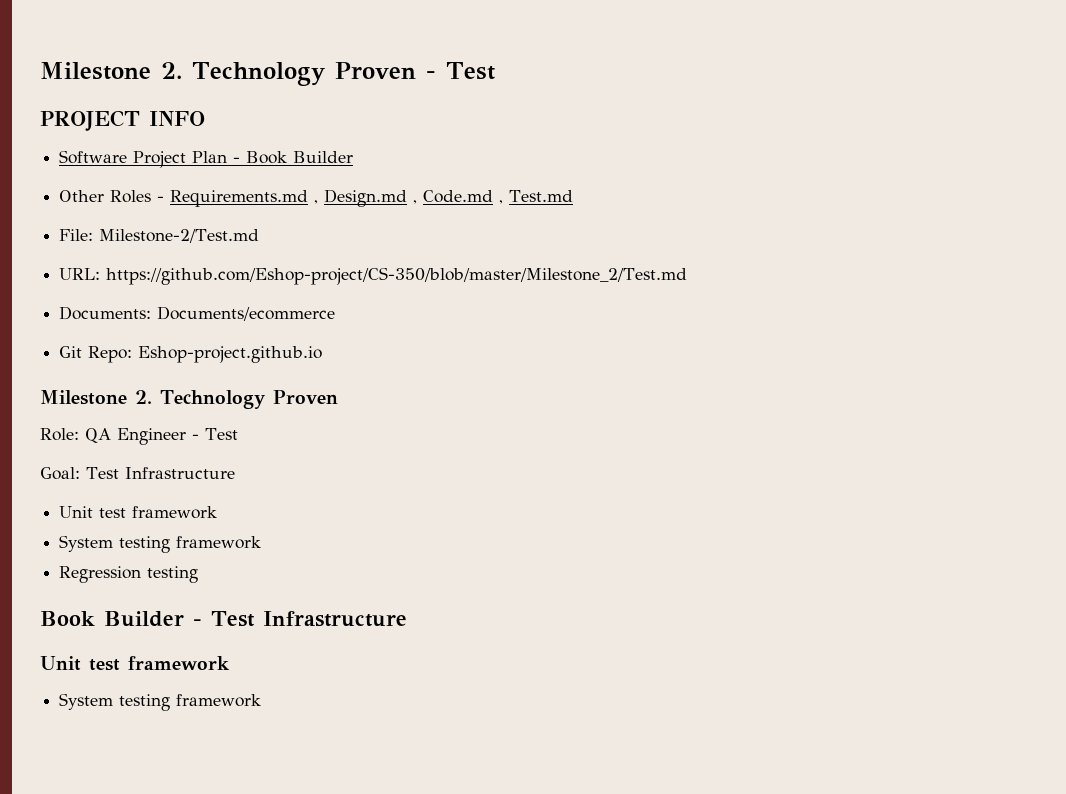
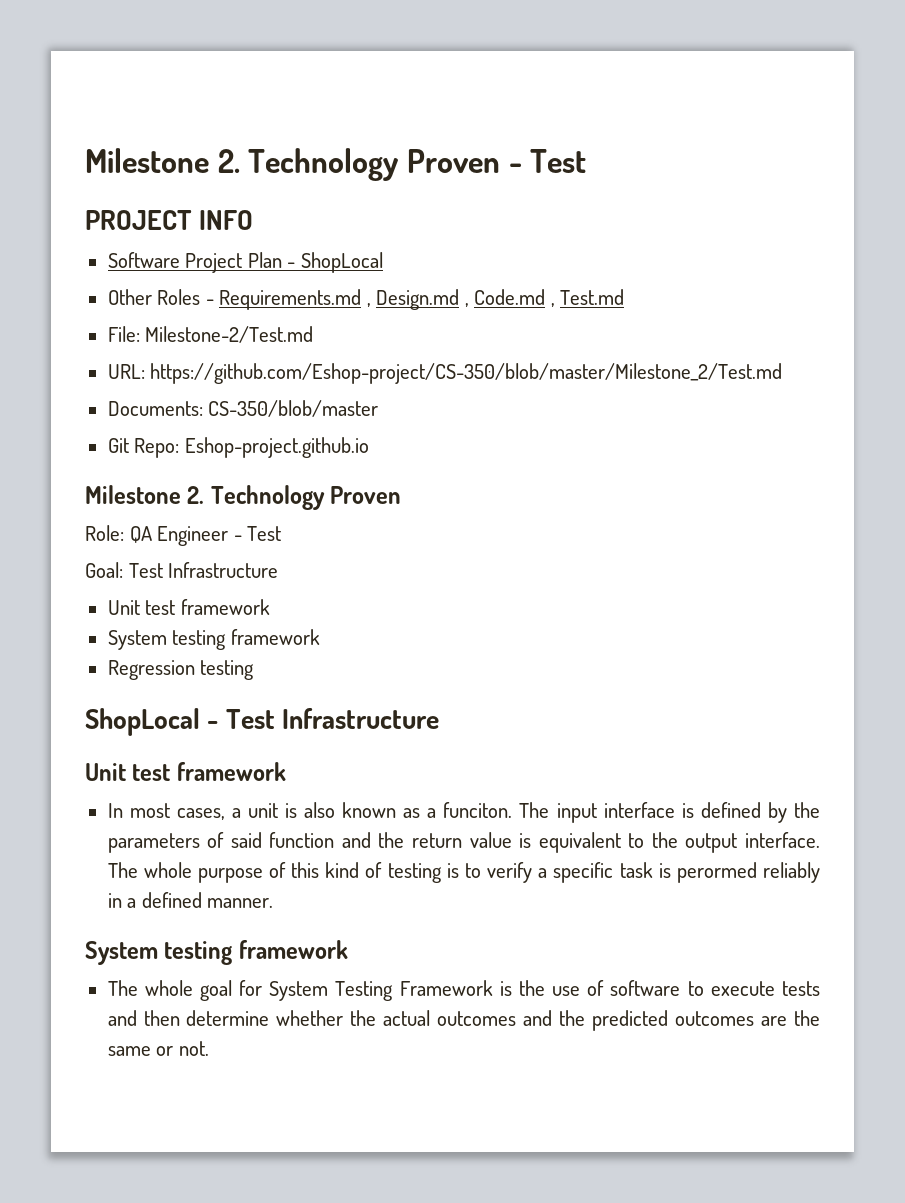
[246,151,354,164] Book Builder -> [300,252,383,273] ShopLocal
[157,306,336,321] Documents/ecommerce -> [208,400,379,417] CS-350/blob/master
[40,611,184,627] Book Builder -> [85,708,200,736] ShopLocal
[59,693,262,711] System testing framework -> [107,802,821,823] [107,832,820,853] [107,862,821,883] [107,892,274,908] [85,940,348,965] [107,980,820,1001] [107,1010,820,1031] [107,1041,209,1056] In most cases, a unit is also known as a funciton. The input interface is defined by the parameters of said function and the return value is equivalent to the output interface. The whole purpose of this kind of testing is to verify a specific task is perormed reliably in a defined manner. // System testing framework // The whole goal for System Testing Framework is the use of software to execute tests and then determine whether the actual outcomes and the predicted outcomes are the same or not.

